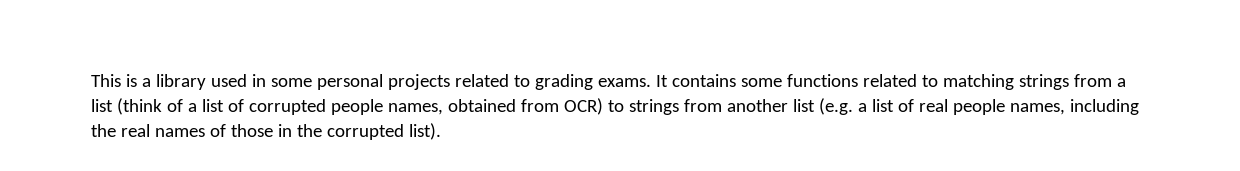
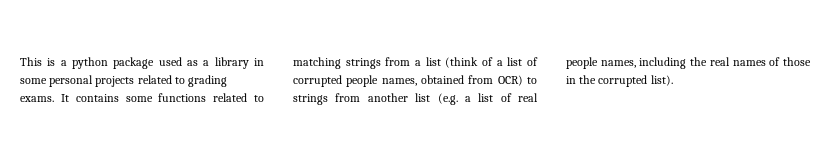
[155,74,247,90] library used -> [72,57,249,69] python package used as a library

